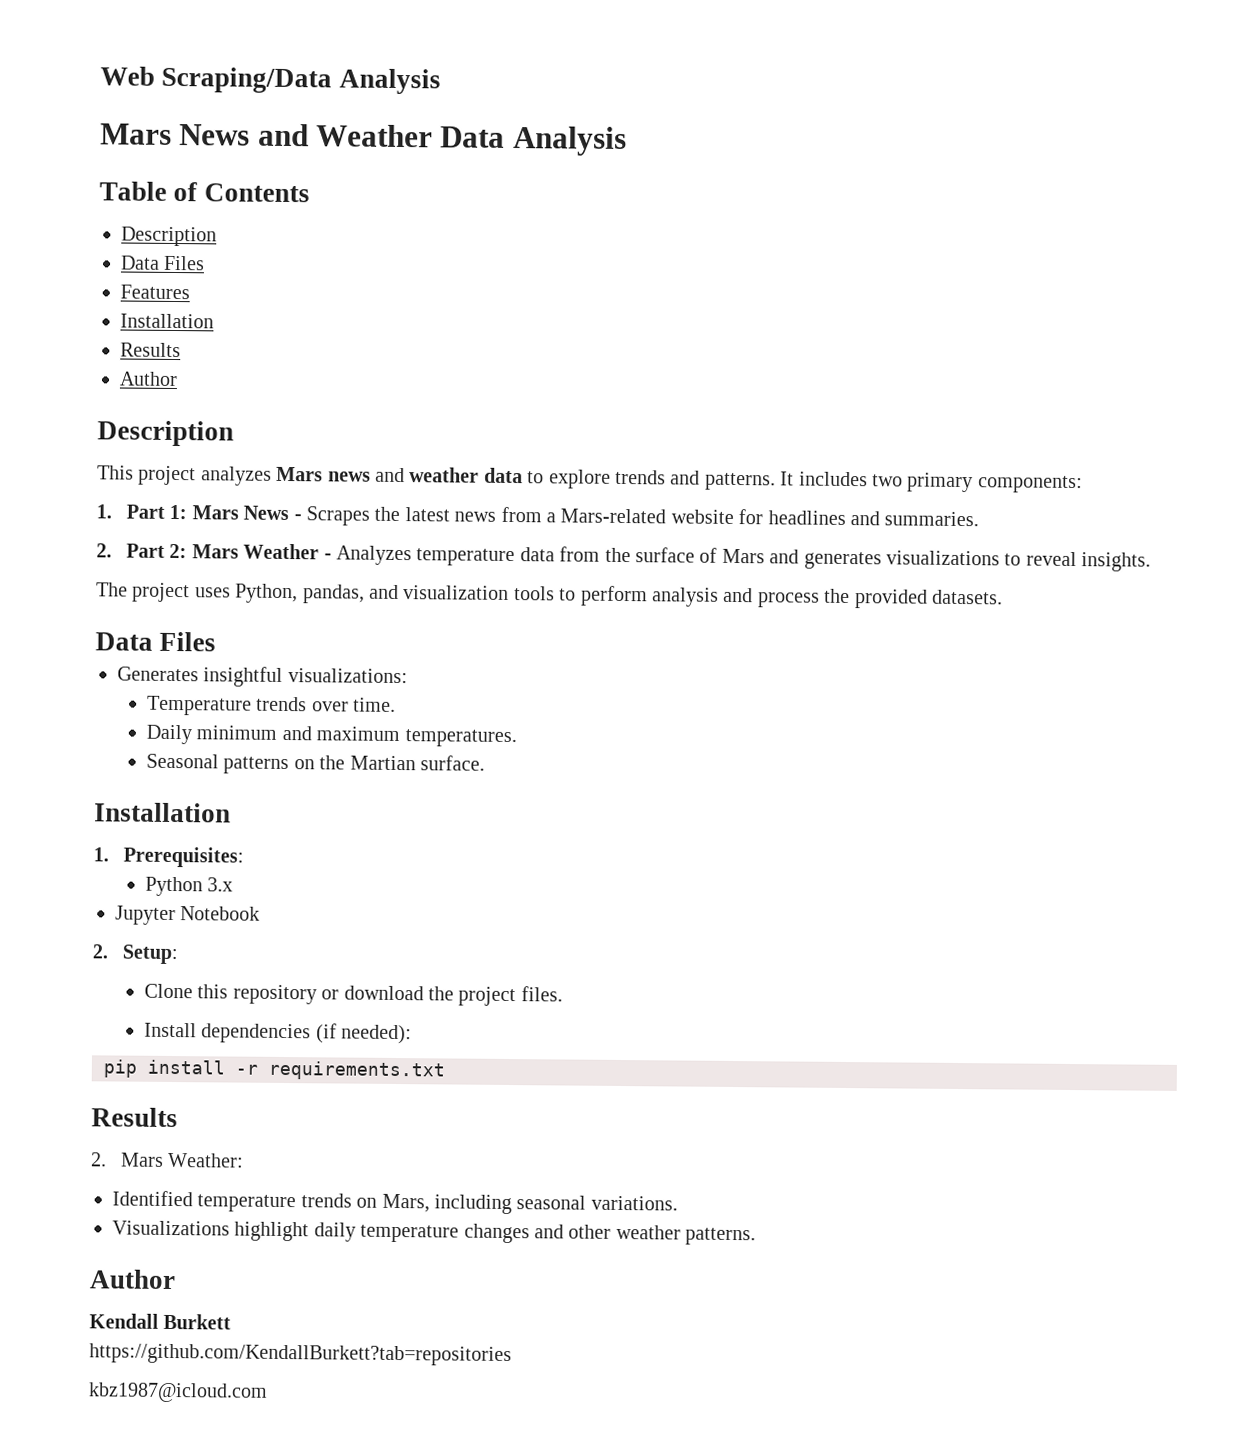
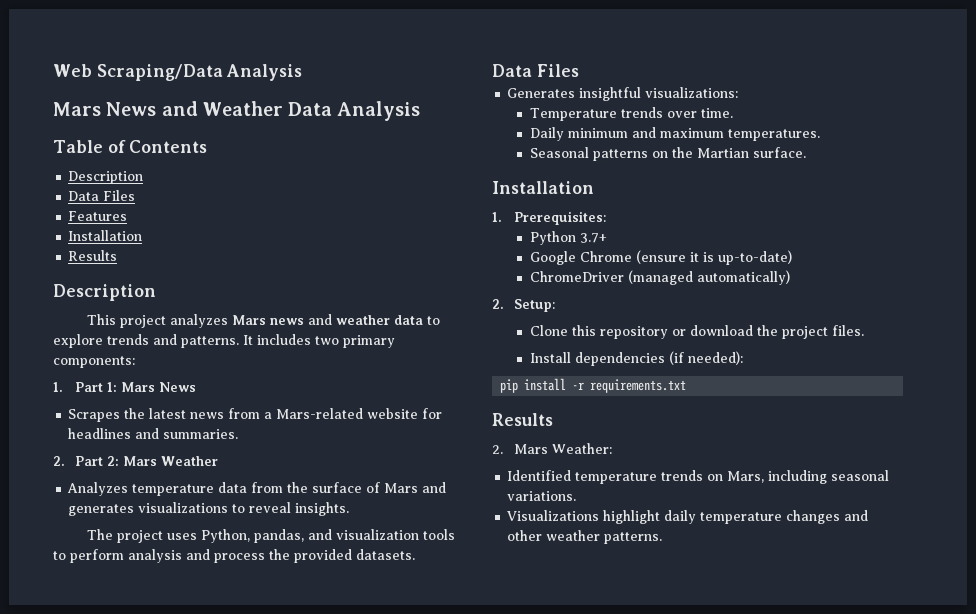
[119,371,178,387] // Author -> (118, 255) none
[293,514,302,521] - -> (197, 387) //
[323,553,332,560] - -> (219, 461) //
[207,877,234,892] [115,905,261,926] 3.x // Jupyter Notebook -> [579,233,607,243] [529,250,792,265] [529,270,790,285] 3.7+ // Google Chrome (ensure it is up-to-date) // ChromeDriver (managed automatically)
[89,1269,176,1290] [89,1313,232,1330] [89,1343,512,1367] [88,1382,268,1403] // Author // Kendall Burkett // https://github.com/KendallBurkett?tab=repositories // kbz1987@icloud.com -> (663, 538) none

